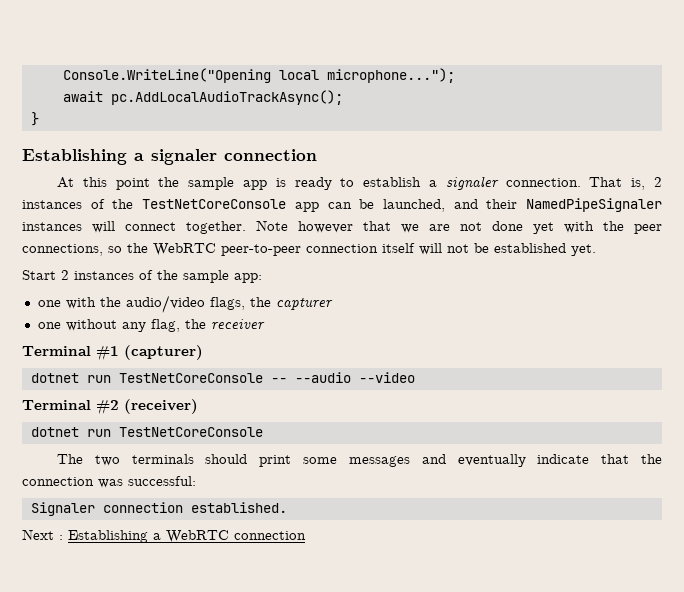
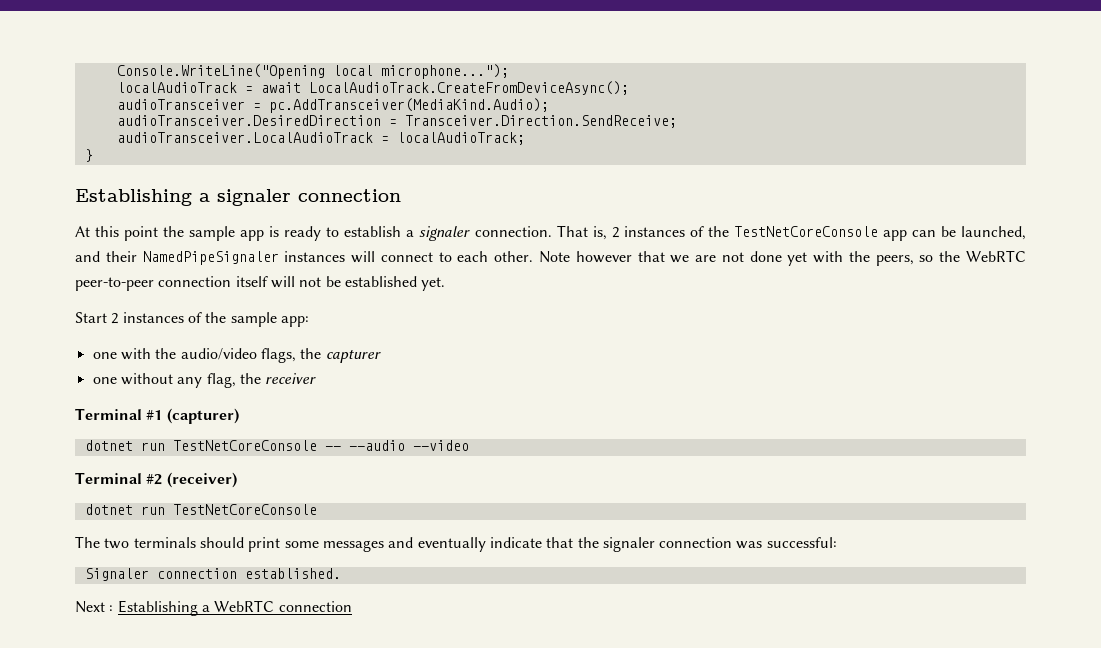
[62,90,343,105] await pc.AddLocalAudioTrackAsync(); -> [116,81,629,95] [116,98,549,113] [116,115,677,128] [116,132,525,145] localAudioTrack = await LocalAudioTrack.CreateFromDeviceAsync(); // audioTransceiver = pc.AddTransceiver(MediaKind.Audio); // audioTransceiver.DesiredDirection = Transceiver.Direction.SendReceive; // audioTransceiver.LocalAudioTrack = localAudioTrack;
[186,221,246,234] together. -> [438,251,534,262] to each other.
[634,224,662,234] [22,244,103,256] peer connections, -> [875,255,914,266] peers,
(662, 459) none -> [602,537,655,552] signaler

